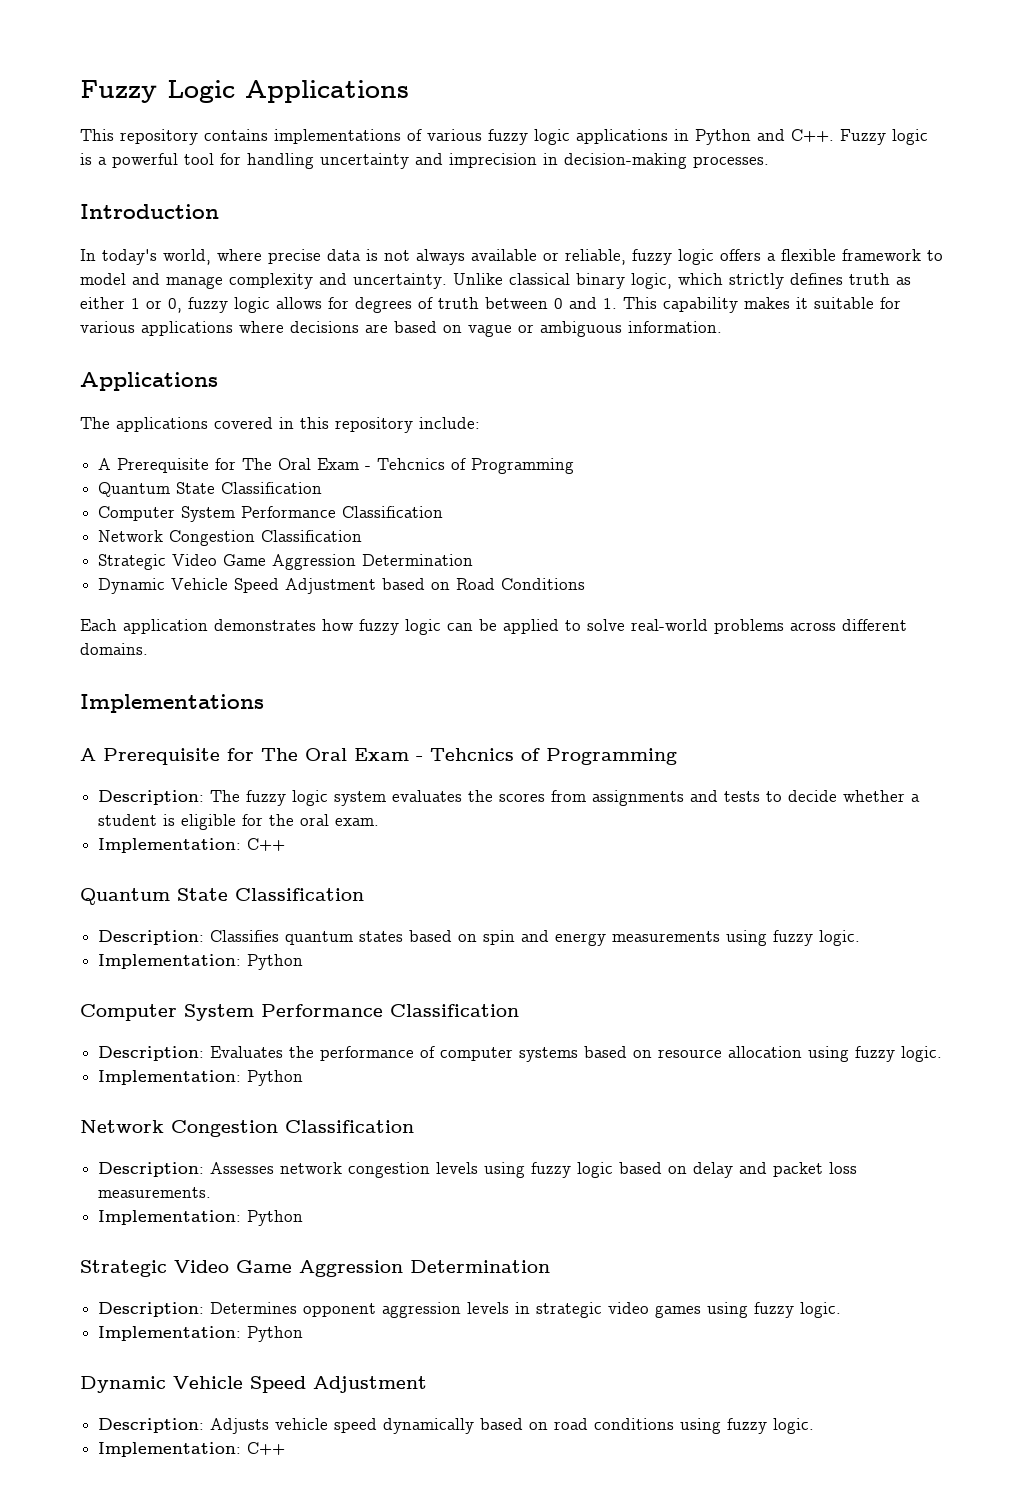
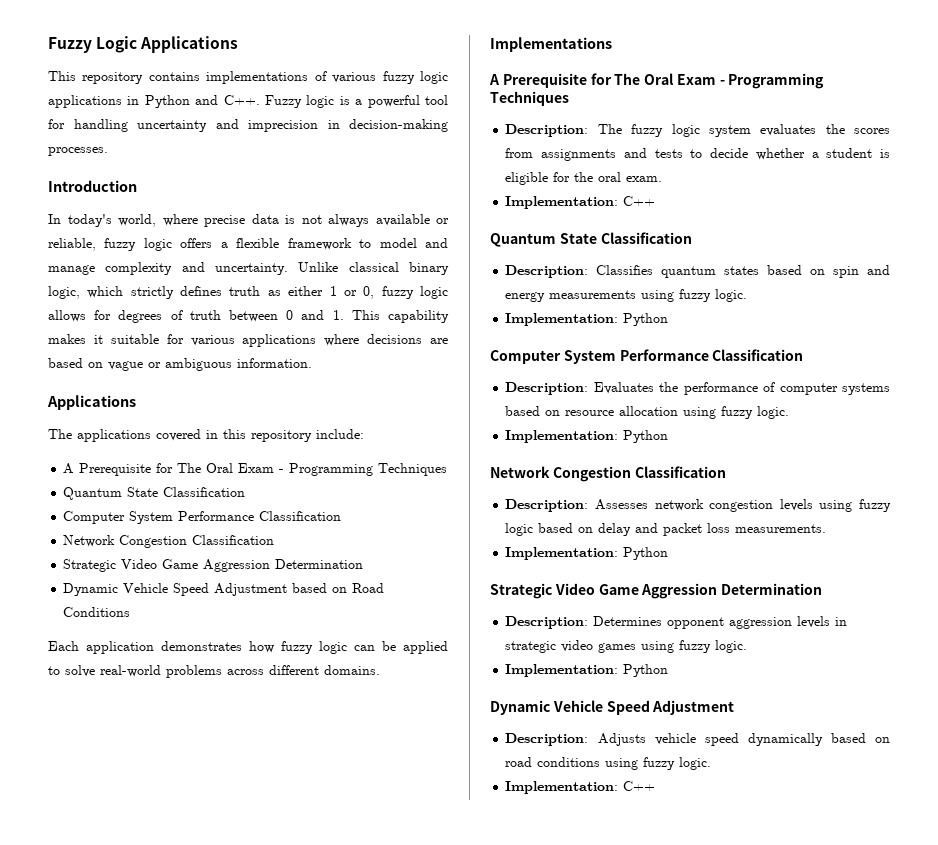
[377,458,575,474] Tehcnics of Programming -> [289,463,448,476] Programming Techniques
[430,748,677,765] Tehcnics of Programming -> [728,73,825,89] [490,91,569,106] Programming Techniques

